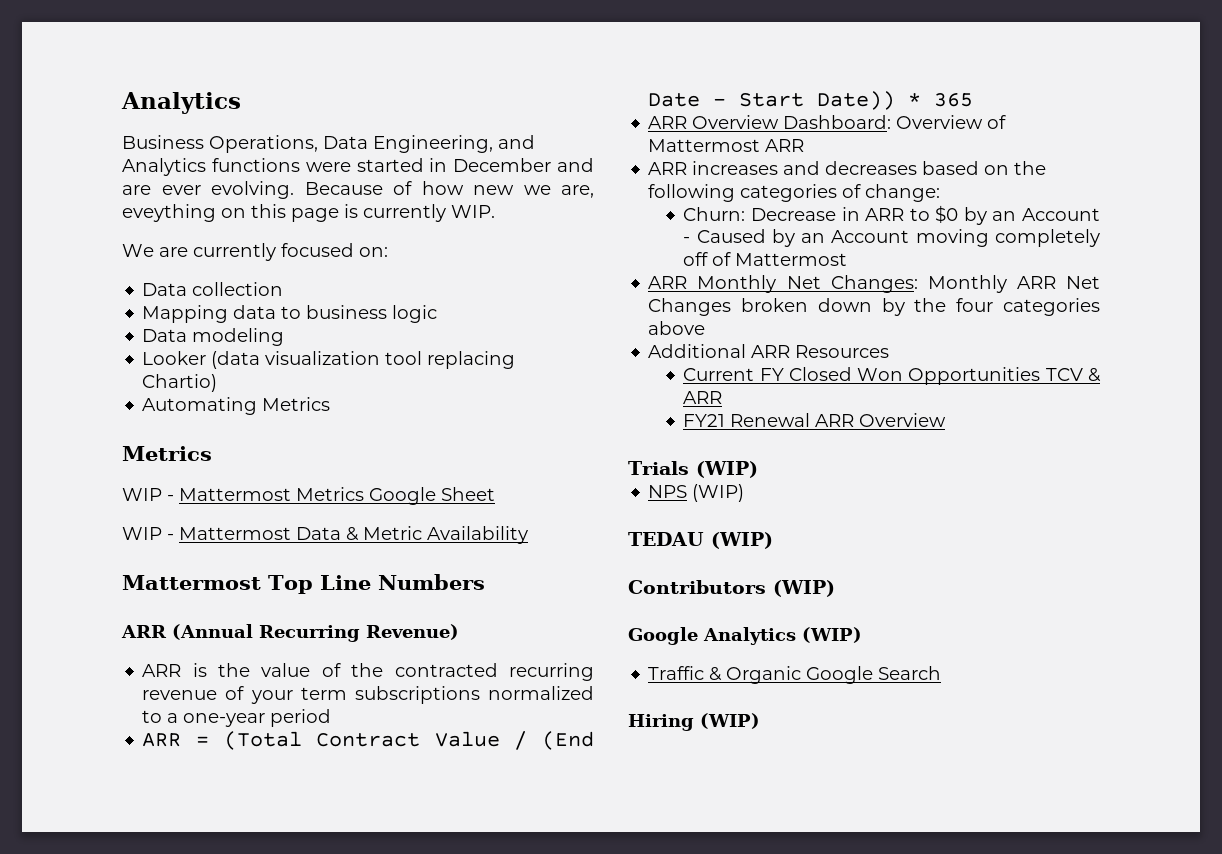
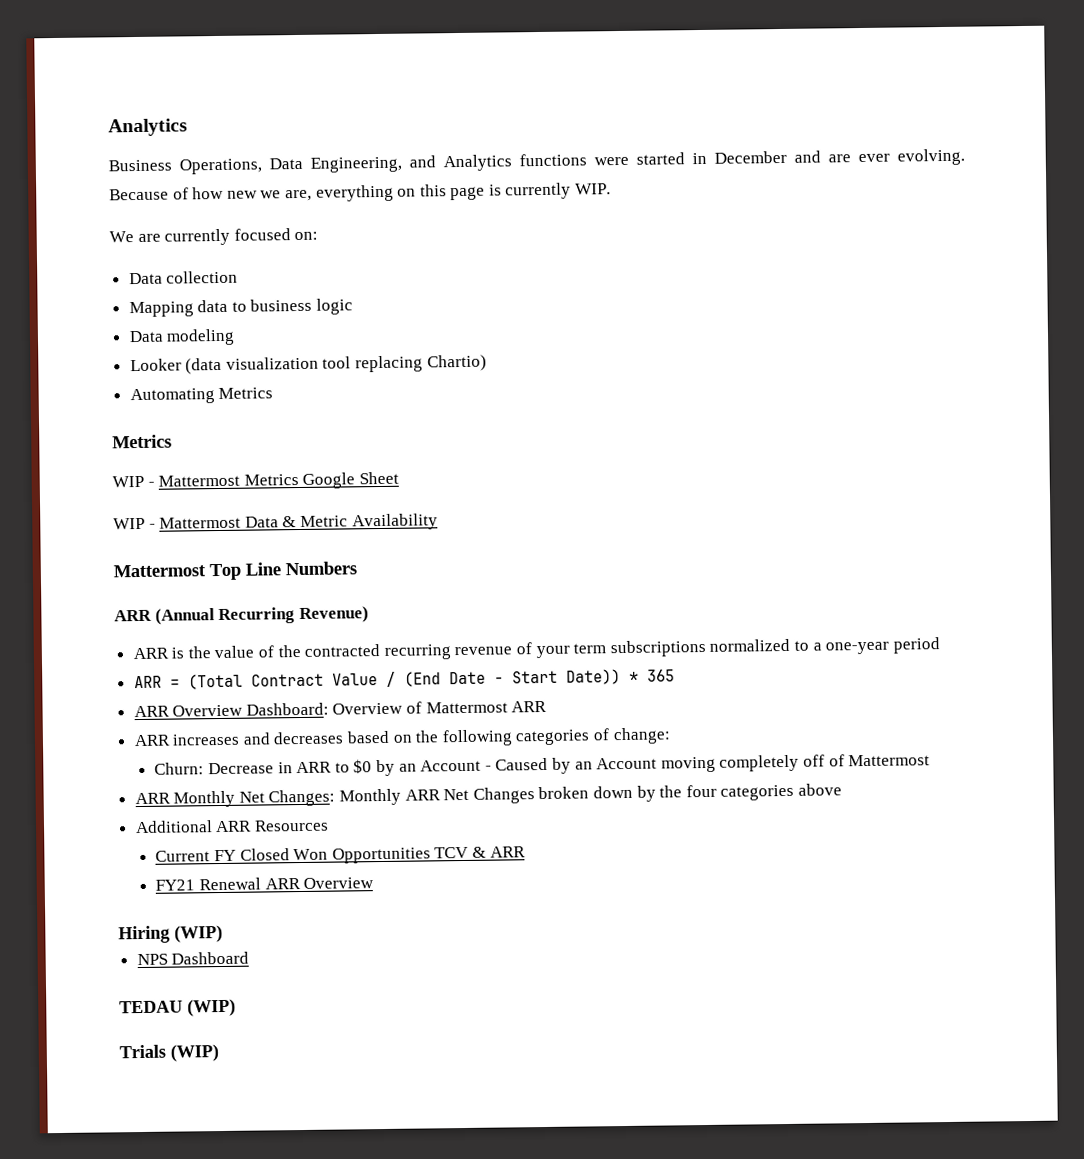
[122,204,216,222] eveything -> [315,184,394,202] everything
[628,461,689,475] Trials -> [118,925,170,944] Hiring
[692,484,745,502] (WIP) -> [171,951,250,965] Dashboard
[628,580,835,597] [628,627,862,645] [648,666,942,684] [628,713,760,731] Contributors (WIP) // Google Analytics (WIP) // Traffic & Organic Google Search // Hiring (WIP) -> [119,1044,219,1062] Trials (WIP)

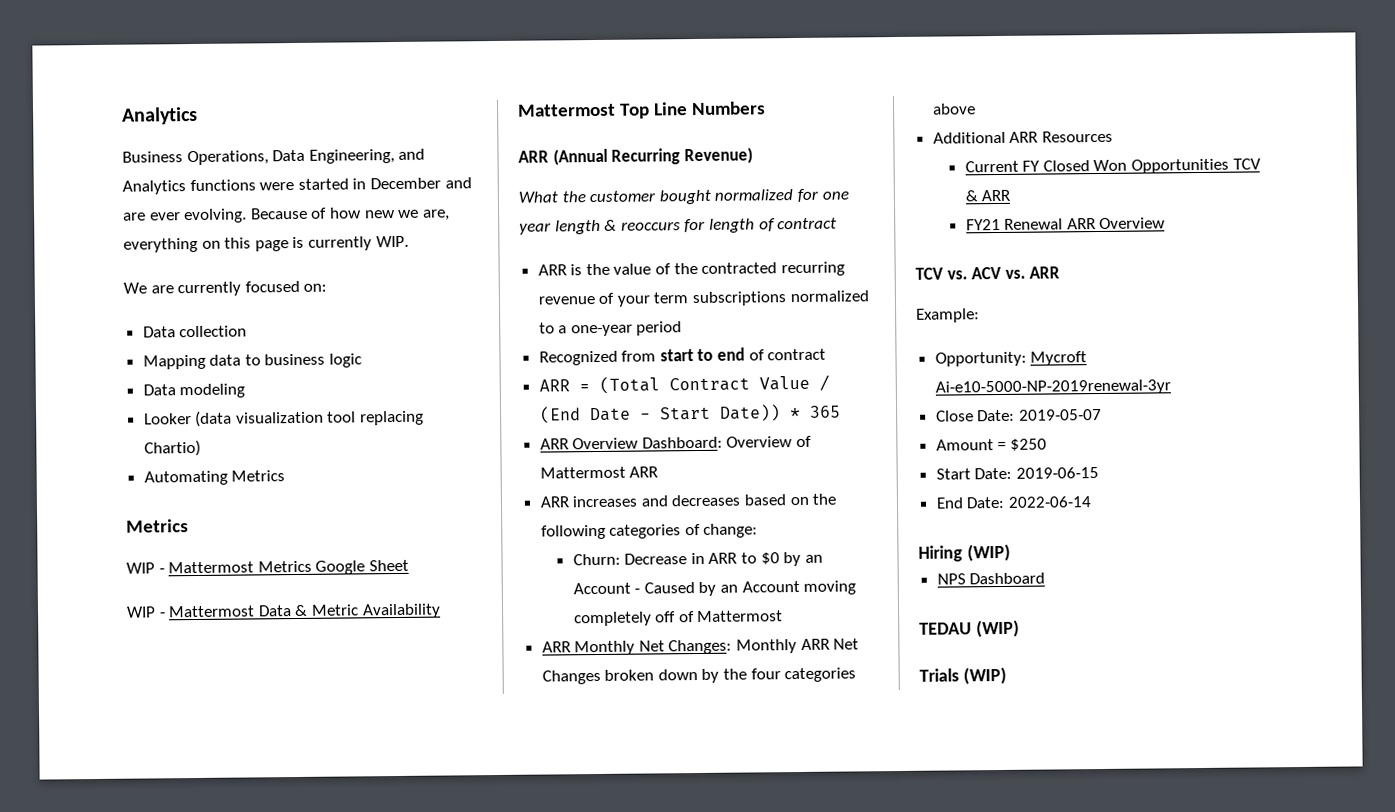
(369, 615) none -> [518,188,849,205] [519,217,838,235] // What the customer bought normalized for one year length & reoccurs for length of contract
(940, 645) none -> [538,347,827,366] // Recognized from start to end of contract
(375, 883) none -> [915,266,1061,280] [916,308,980,323] [934,351,1088,367] [934,379,1171,396] [935,408,1102,422] [935,438,1047,451] [935,467,1099,480] [935,496,1092,509] // TCV vs. ACV vs. ARR // Example: // Opportunity: Mycroft Ai-e10-5000-NP-2019renewal-3yr // Close Date: 2019-05-07 // Amount = $250 // Start Date: 2019-06-15 // End Date: 2022-06-14

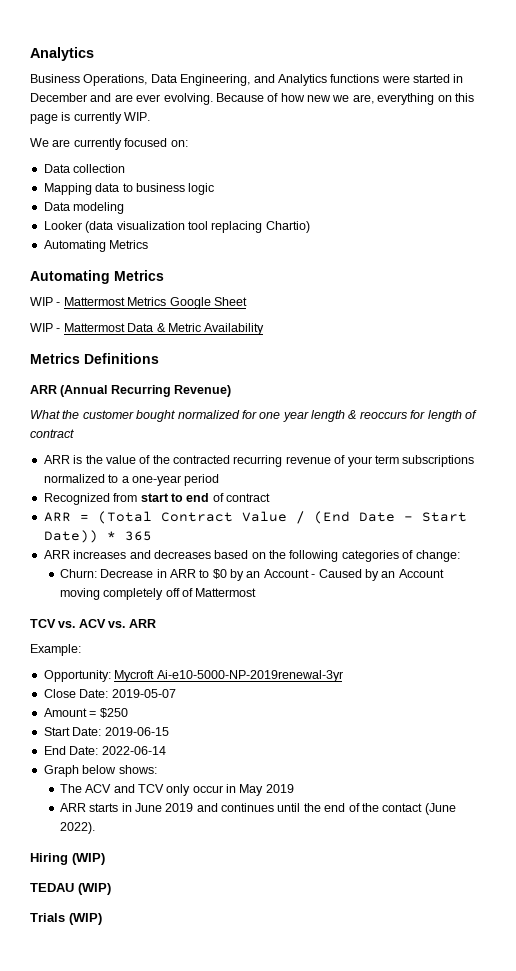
(286, 476) none -> [30,270,110,284] Automating
[517,101,766,119] Mattermost Top Line Numbers -> [30,353,159,364] Metrics Definitions
[539,435,813,450] [539,466,659,479] // ARR Overview Dashboard: Overview of Mattermost ARR -> (152, 536) none
[541,638,860,656] [541,667,857,685] [932,103,976,115] [932,130,1113,144] [964,158,1261,174] [964,189,1011,202] [965,217,1166,231] // ARR Monthly Net Changes: Monthly ARR Net Changes broken down by the four categories above // Additional ARR Resources // Current FY Closed Won Opportunities TCV & ARR // FY21 Renewal ARR Overview -> (257, 592) none
(1092, 502) none -> [43,765,157,777] [59,784,294,796] [59,803,456,815] [59,822,95,834] // Graph below shows: // The ACV and TCV only occur in May 2019 // ARR starts in June 2019 and continues until the end of the contact (June 2022).
[936,572,1046,585] // NPS Dashboard -> (105, 859) none

